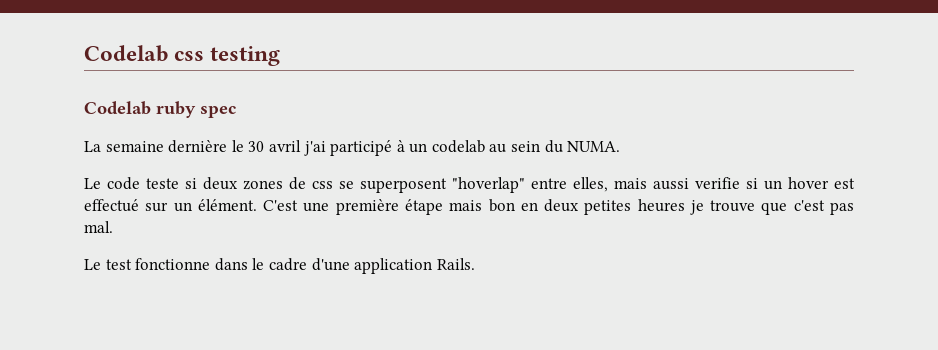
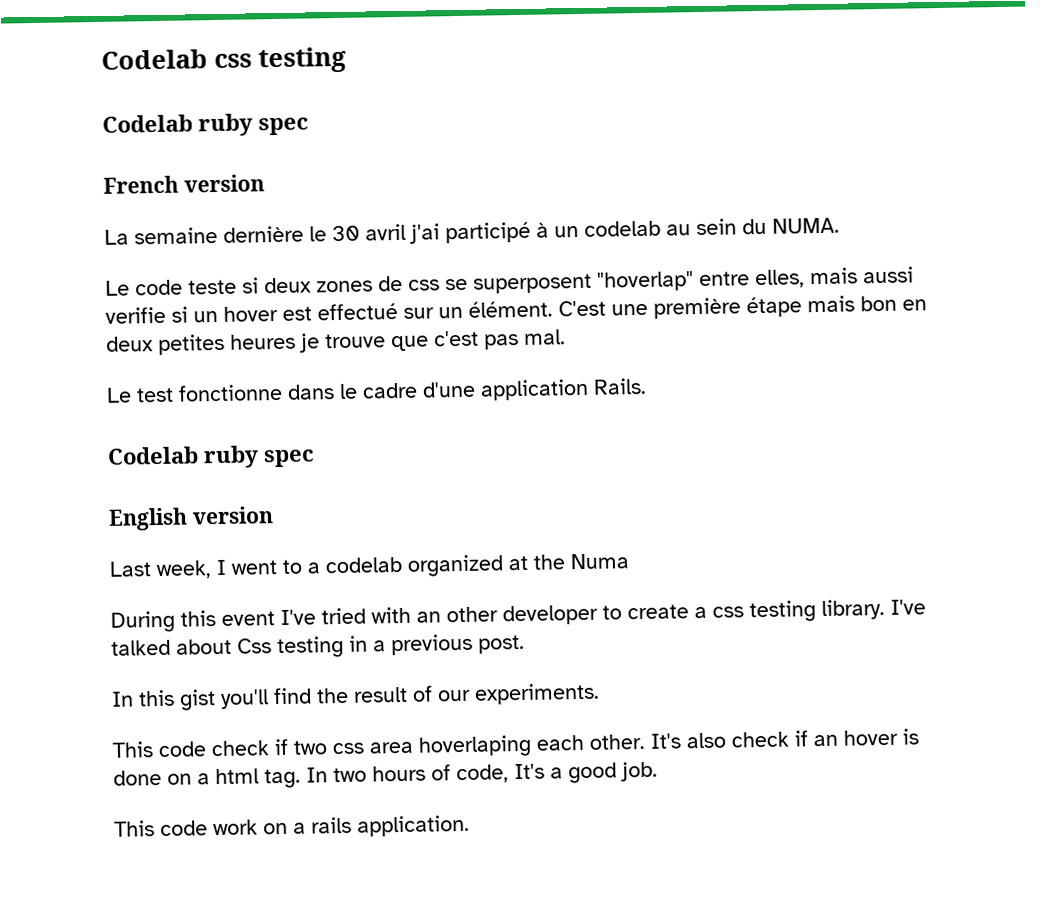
(236, 111) none -> [103,174,265,194] // French version
(475, 264) none -> [107,445,315,469] [108,506,274,531] [109,553,629,580] [110,598,926,633] [111,633,525,659] [111,682,600,711] [112,728,919,758] [113,761,658,789] [114,814,470,837] // Codelab ruby spec // English version // Last week, I went to a codelab organized at the Numa // During this event I've tried with an other developer to create a css testing library. I've talked about Css testing in a previous post. // In this gist you'll find the result of our experiments. // This code check if two css area hoverlaping each other. It's also check if an hover is done on a html tag. In two hours of code, It's a good job. // This code work on a rails application.

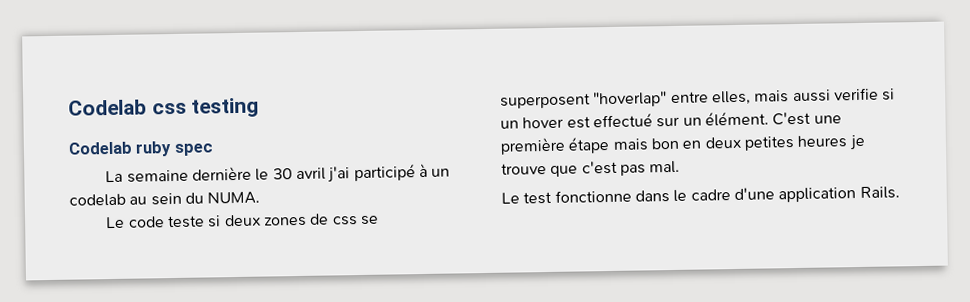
[103,174,265,194] // French version -> (214, 149) none
[107,445,315,469] [108,506,274,531] [109,553,629,580] [110,598,926,633] [111,633,525,659] [111,682,600,711] [112,728,919,758] [113,761,658,789] [114,814,470,837] // Codelab ruby spec // English version // Last week, I went to a codelab organized at the Numa // During this event I've tried with an other developer to create a css testing library. I've talked about Css testing in a previous post. // In this gist you'll find the result of our experiments. // This code check if two css area hoverlaping each other. It's also check if an hover is done on a html tag. In two hours of code, It's a good job. // This code work on a rails application. -> (900, 192) none

